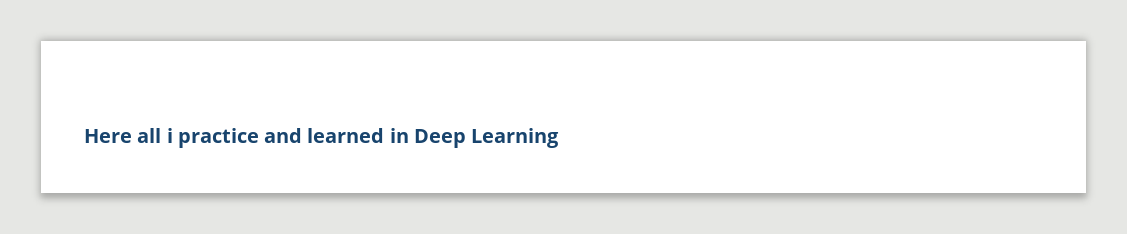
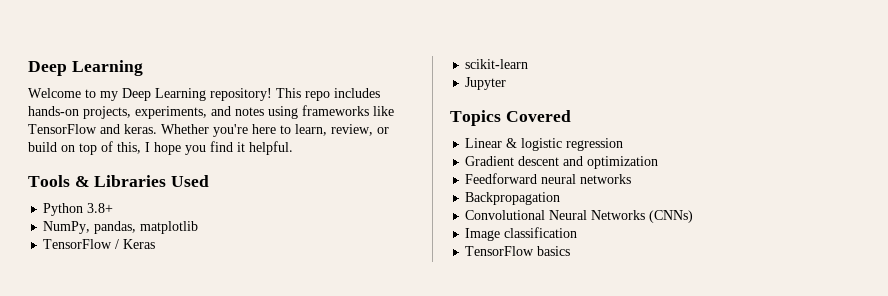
[84,128,560,148] Here all i practice and learned in Deep Learning -> [28,60,143,76] [28,88,380,101] [28,105,394,119] [28,124,389,137] [28,141,293,155] [28,175,210,187] [43,203,114,216] [43,221,199,234] [43,239,156,249] [465,59,529,69] [465,77,507,90] [450,110,571,126] [465,138,624,151] [465,156,659,169] [465,173,632,184] [465,192,561,205] [465,210,694,223] [465,227,578,241] [465,246,571,256] Deep Learning // Welcome to my Deep Learning repository! This repo includes hands-on projects, experiments, and notes using frameworks like TensorFlow and keras. Whether you're here to learn, review, or build on top of this, I hope you find it helpful. // Tools & Libraries Used // Python 3.8+ // NumPy, pandas, matplotlib // TensorFlow / Keras // scikit-learn // Jupyter // Topics Covered // Linear & logistic regression // Gradient descent and optimization // Feedforward neural networks // Backpropagation // Convolutional Neural Networks (CNNs) // Image classification // TensorFlow basics

